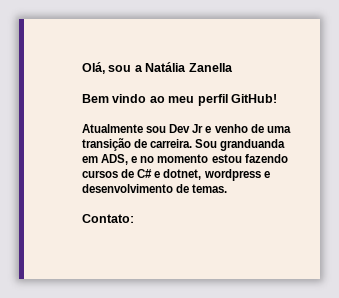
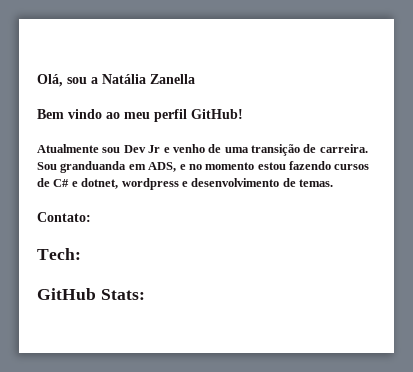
(134, 218) none -> [37,248,81,260] [37,288,145,300] // Tech: // GitHub Stats:

